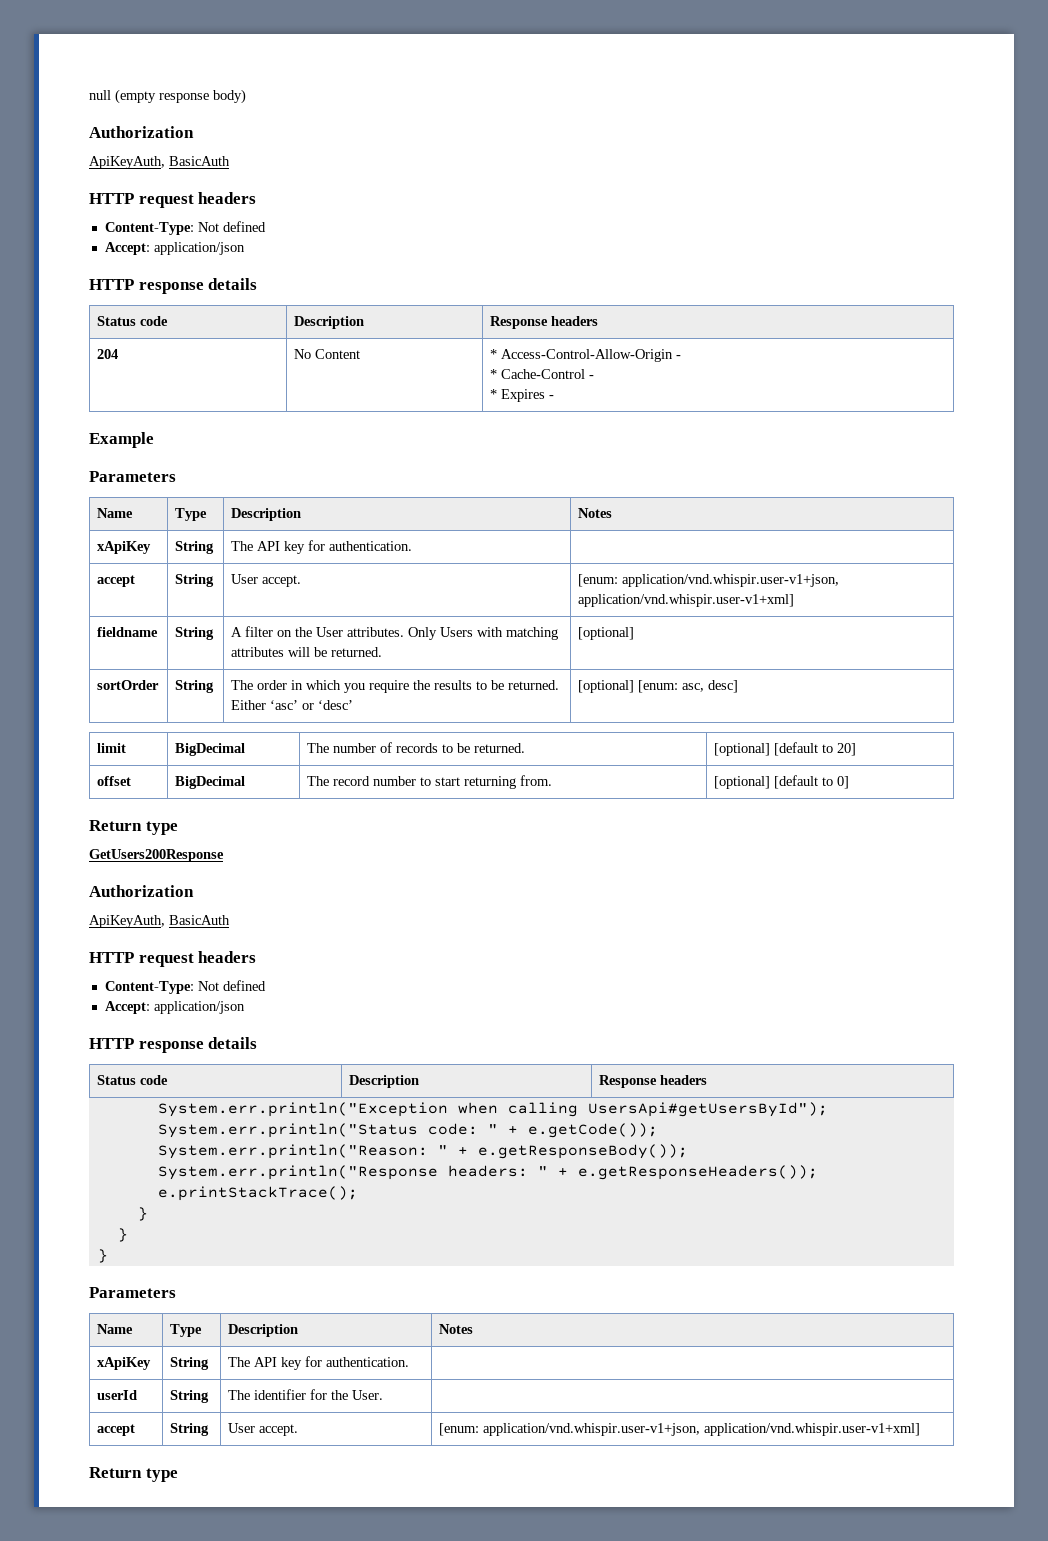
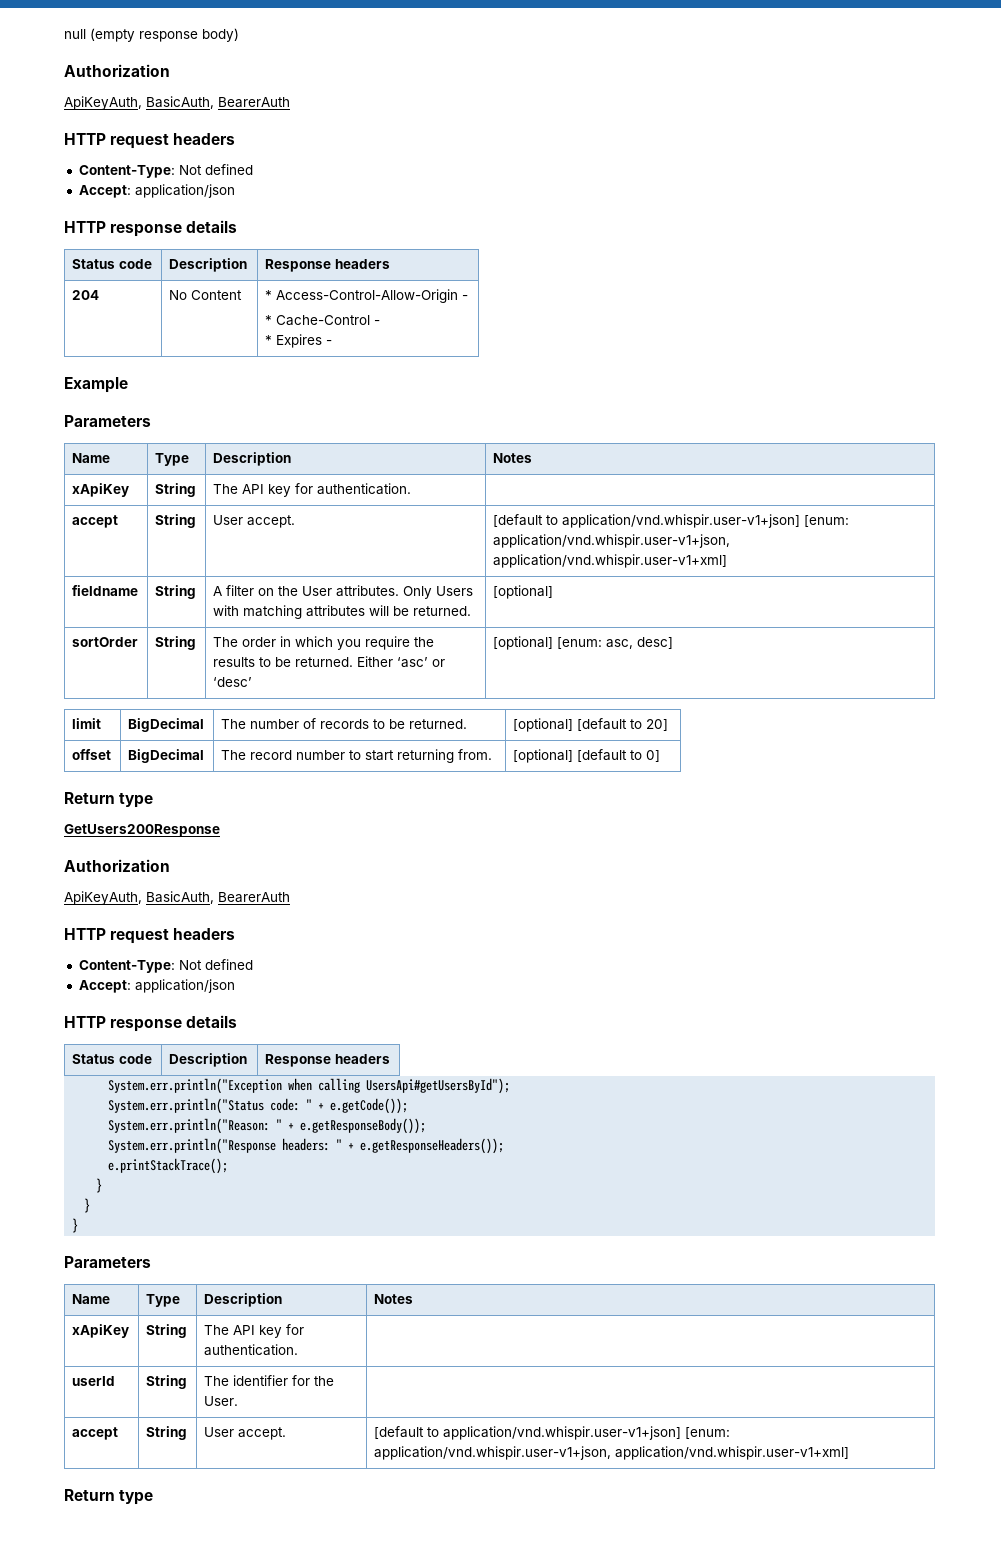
[169,156,230,166] BasicAuth -> [146,96,290,109] BasicAuth, BearerAuth
(302, 581) none -> [493,514,801,528] [default to application/vnd.whispir.user-v1+json]
[169,915,230,925] BasicAuth -> [146,891,290,904] BasicAuth, BearerAuth
(299, 1430) none -> [374,1426,682,1440] [default to application/vnd.whispir.user-v1+json]

